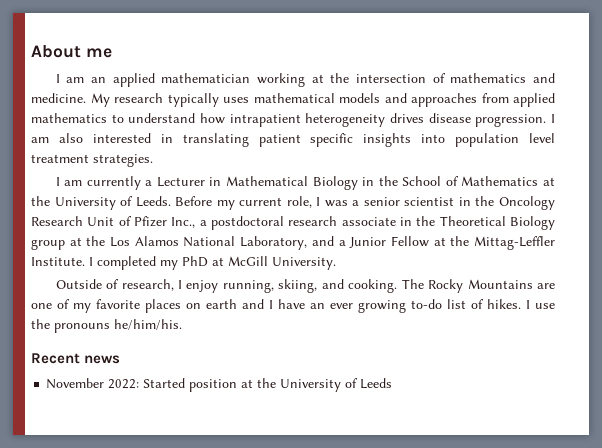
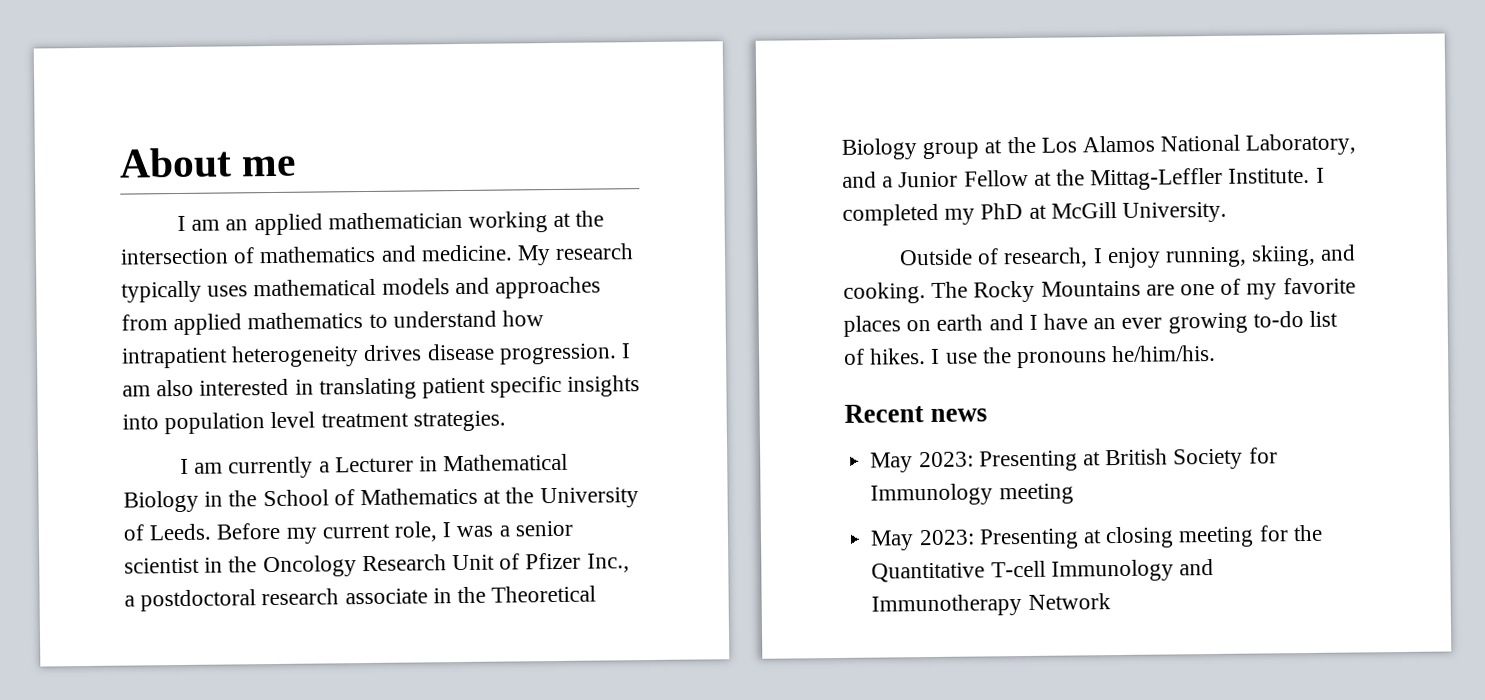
[46,378,393,392] November 2022: Started position at the University of Leeds -> [870,447,1278,473] [870,483,1074,506] [870,524,1323,551] [871,559,1214,583] [871,593,1111,617] May 2023: Presenting at British Society for Immunology meeting // May 2023: Presenting at closing meeting for the Quantitative T-cell Immunology and Immunotherapy Network

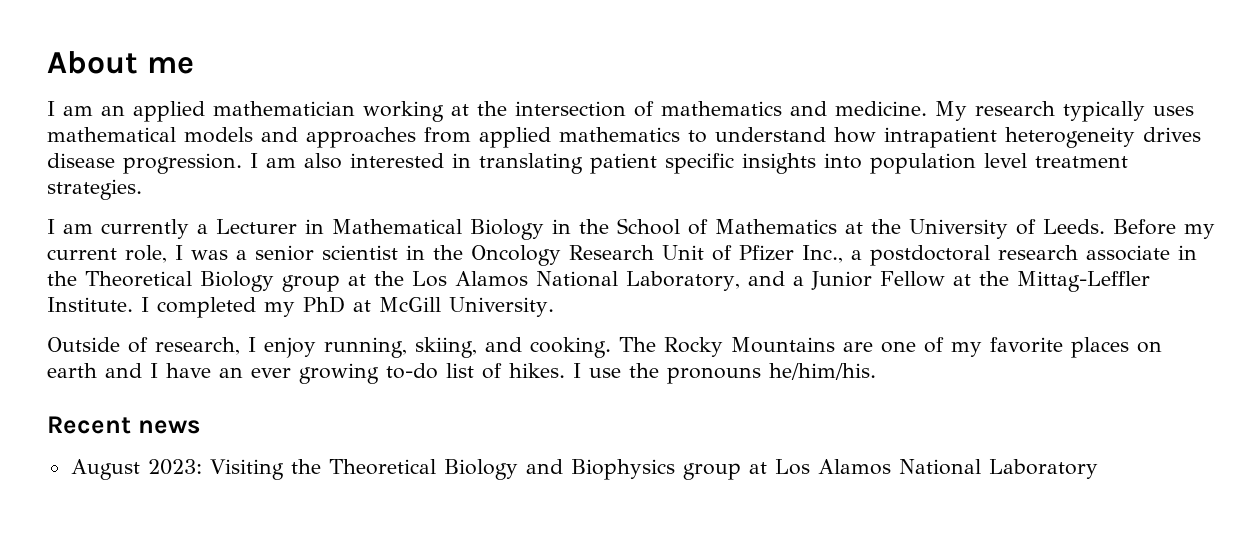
[870,447,1278,473] [870,483,1074,506] [870,524,1323,551] [871,559,1214,583] [871,593,1111,617] May 2023: Presenting at British Society for Immunology meeting // May 2023: Presenting at closing meeting for the Quantitative T-cell Immunology and Immunotherapy Network -> [70,459,1098,480] August 2023: Visiting the Theoretical Biology and Biophysics group at Los Alamos National Laboratory

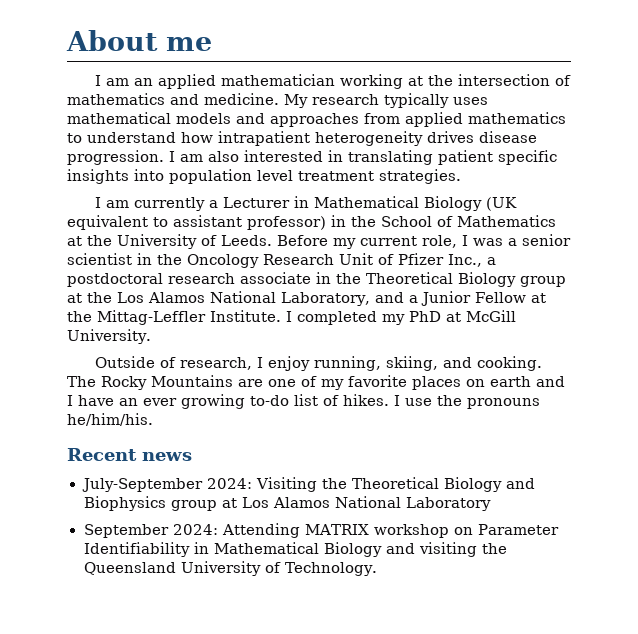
(544, 229) none -> [485,197,517,211] [67,215,326,230] (UK equivalent to assistant professor)
[70,459,202,480] August 2023: -> [81,478,252,492] July-September 2024:
(1098, 469) none -> [83,523,559,538] [83,542,507,557] [83,561,378,576] // September 2024: Attending MATRIX workshop on Parameter Identifiability in Mathematical Biology and visiting the Queensland University of Technology.

